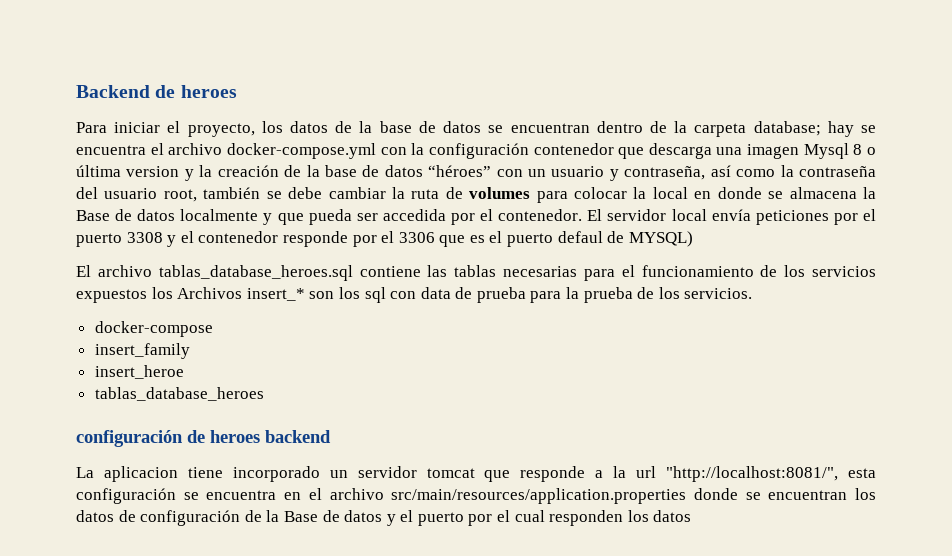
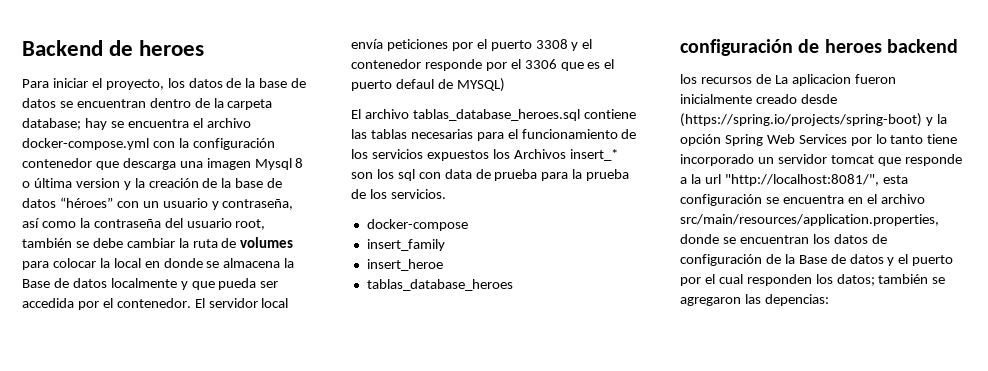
[76,466,178,482] La aplicacion -> [680,74,896,86] [680,94,837,104] [680,113,947,127] [680,134,924,146] los recursos de La aplicacion fueron inicialmente creado desde (https://spring.io/projects/spring-boot) y la opción Spring Web Services por lo tanto
[391,488,687,504] src/main/resources/application.properties -> [680,214,939,226] src/main/resources/application.properties,
[653,510,692,522] datos -> [836,274,946,286] [680,294,829,306] datos; también se agregaron las depencias:

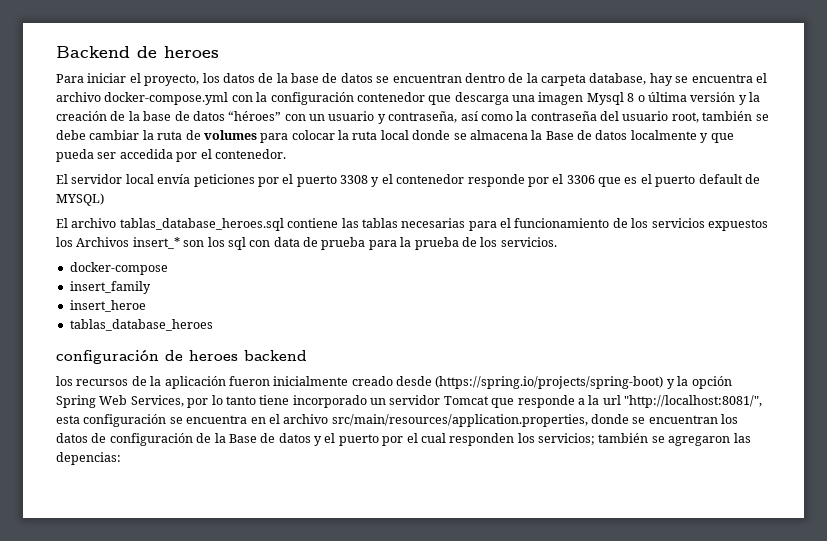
[22,118,81,130] database; -> [589,73,647,85] database,
[75,178,120,188] version -> [690,92,736,102] versión
[113,258,160,268] local en -> [352,130,409,140] ruta local
(191, 303) none -> (286, 154) //
[395,79,434,89] defaul -> [698,174,743,184] default
[774,74,851,86] La aplicacion -> [150,376,226,389] la aplicación
[798,134,847,144] Services -> [130,395,184,407] Services,
[830,155,874,164] tomcat -> [443,396,489,405] Tomcat
[836,274,875,286] datos; -> [538,433,595,445] servicios;

